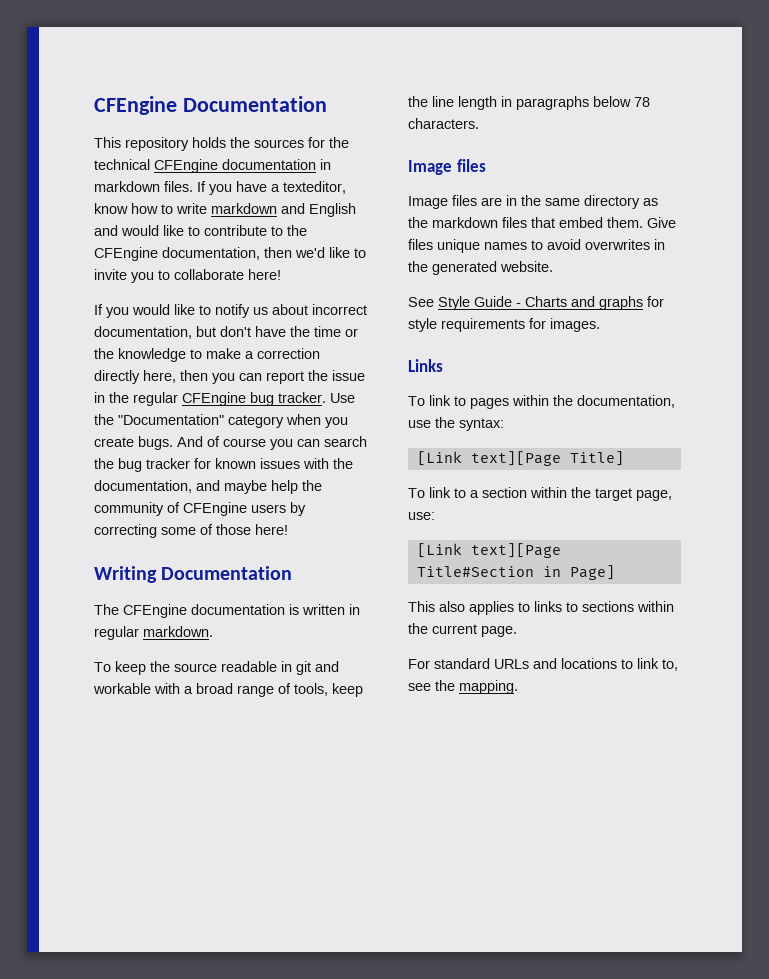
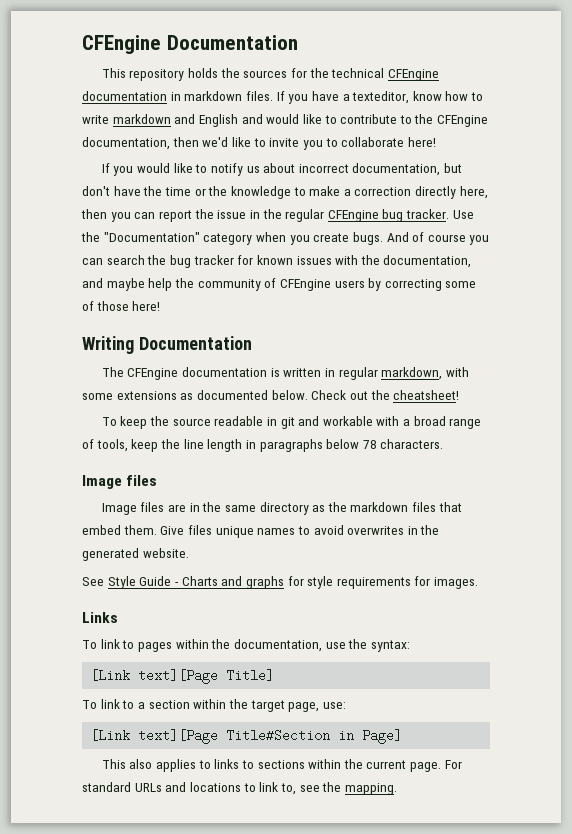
[143,626,213,637] markdown. -> [381,367,469,380] [82,390,460,400] markdown, with some extensions as documented below. Check out the cheatsheet!
(517, 631) // -> (442, 767) none

